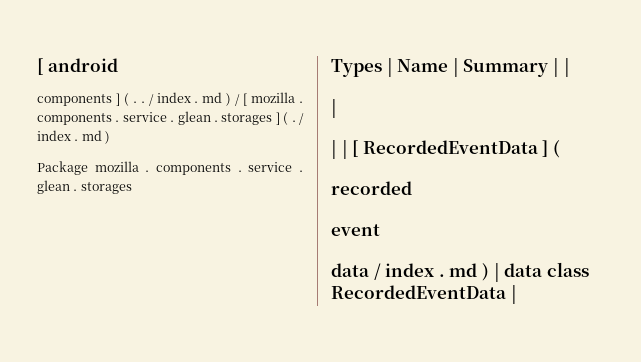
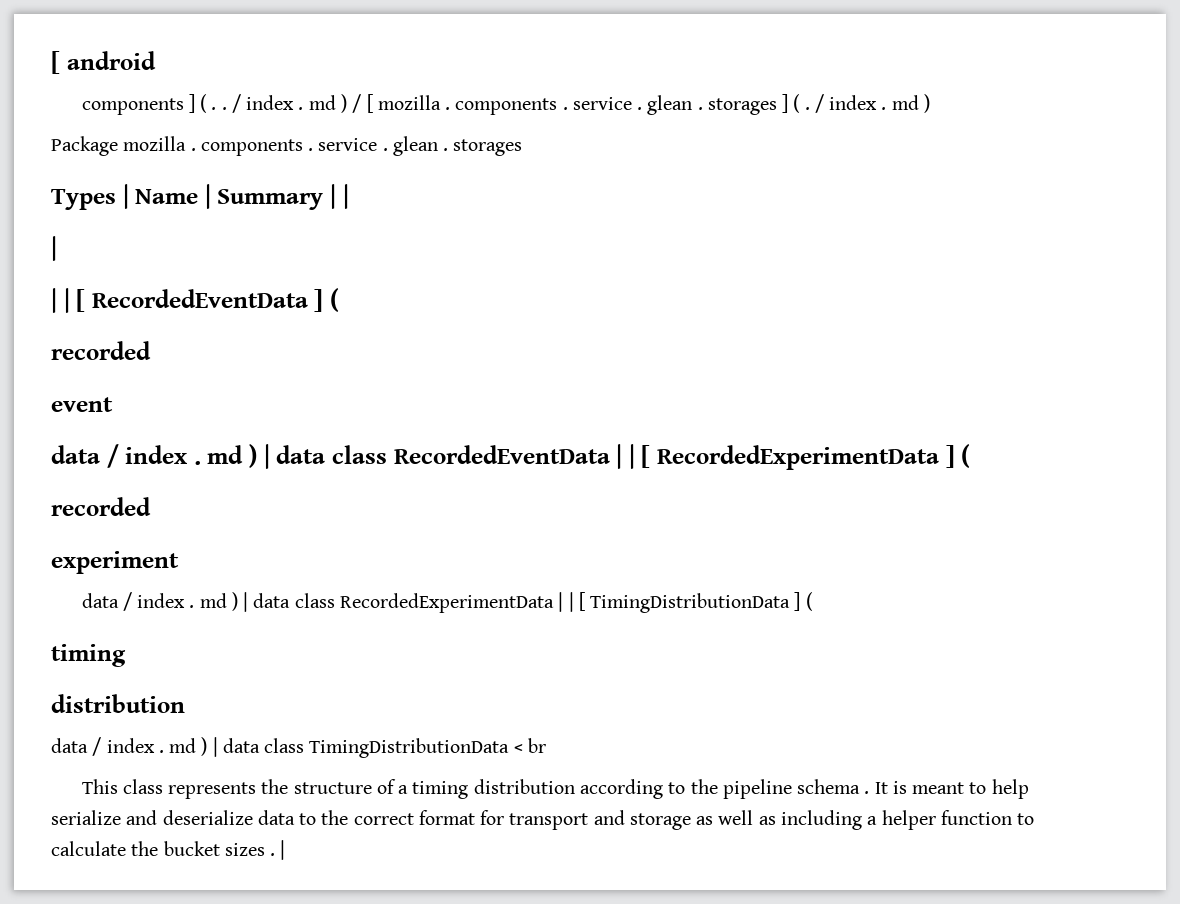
(517, 294) none -> [628,444,971,470] [51,497,151,516] [51,551,179,574] [81,592,813,613] [51,644,126,667] [51,694,185,713] [51,737,546,758] [81,779,1029,799] [51,810,1035,830] [51,840,286,860] | [ RecordedExperimentData ] ( // recorded // experiment // data / index . md ) | data class RecordedExperimentData | | [ TimingDistributionData ] ( // timing // distribution // data / index . md ) | data class TimingDistributionData < br // This class represents the structure of a timing distribution according to the pipeline schema . It is meant to help serialize and deserialize data to the correct format for transport and storage as well as including a helper function to calculate the bucket sizes . |

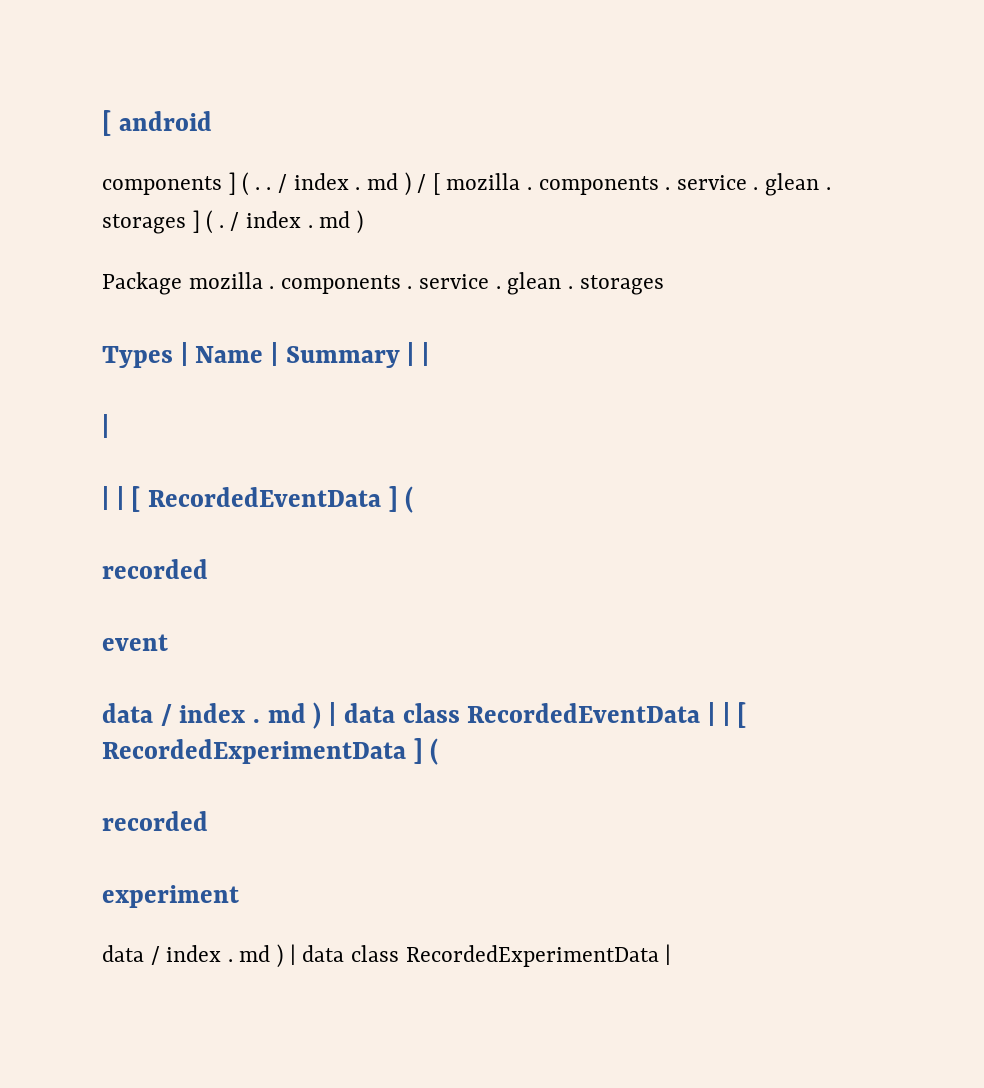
[568,592,813,613] [51,644,126,667] [51,694,185,713] [51,737,546,758] [81,779,1029,799] [51,810,1035,830] [51,840,286,860] | [ TimingDistributionData ] ( // timing // distribution // data / index . md ) | data class TimingDistributionData < br // This class represents the structure of a timing distribution according to the pipeline schema . It is meant to help serialize and deserialize data to the correct format for transport and storage as well as including a helper function to calculate the bucket sizes . | -> (672, 954) none

